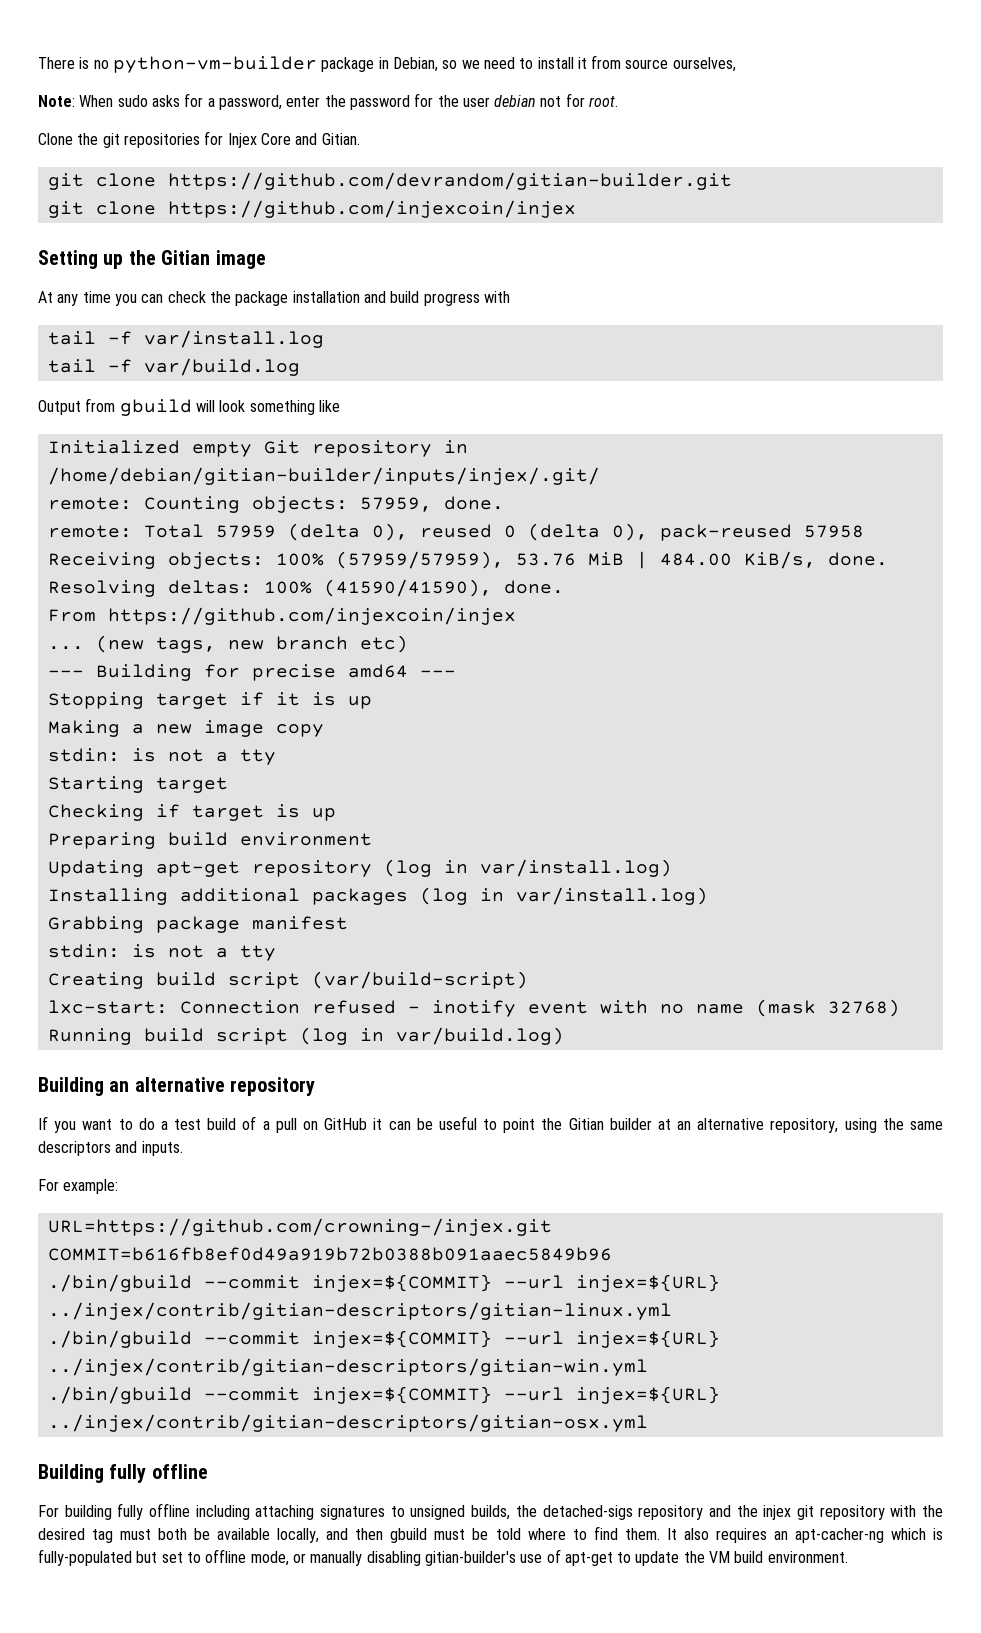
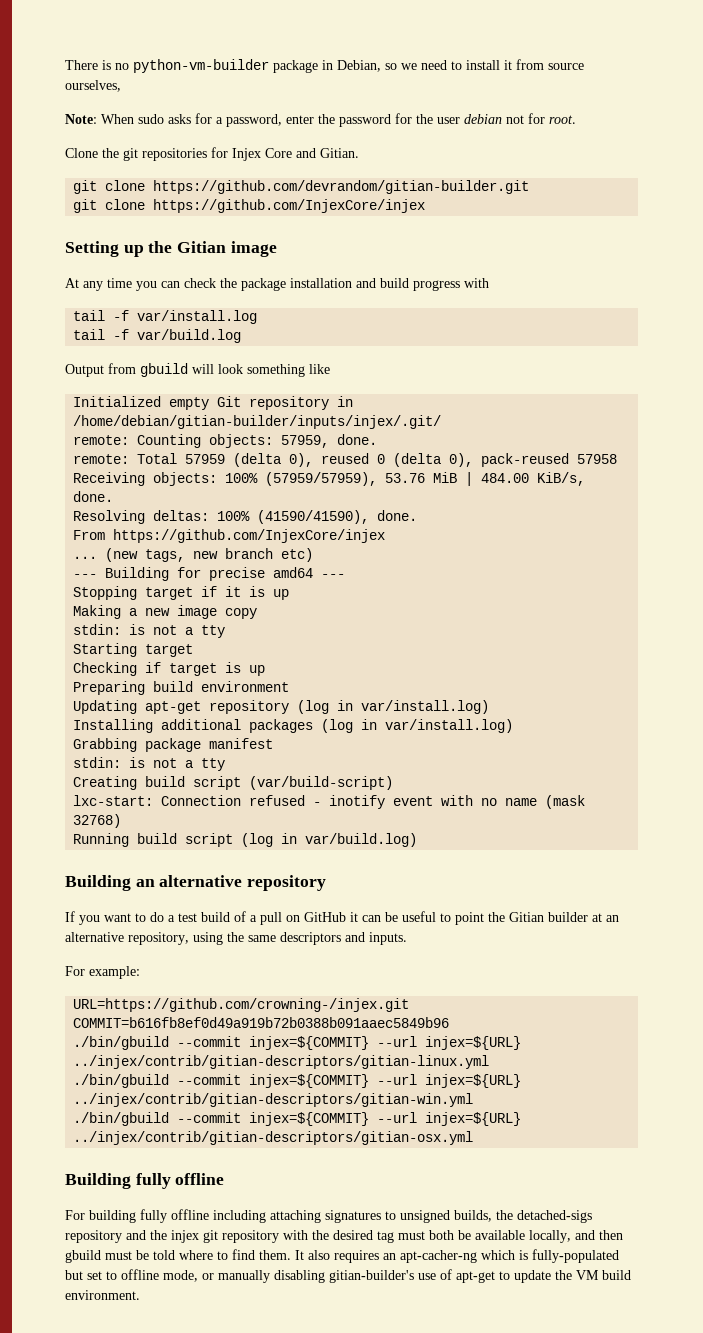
[167,200,576,218] https://github.com/injexcoin/injex -> [153,199,426,213] https://github.com/InjexCore/injex
[107,607,516,625] https://github.com/injexcoin/injex -> [113,529,386,543] https://github.com/InjexCore/injex

